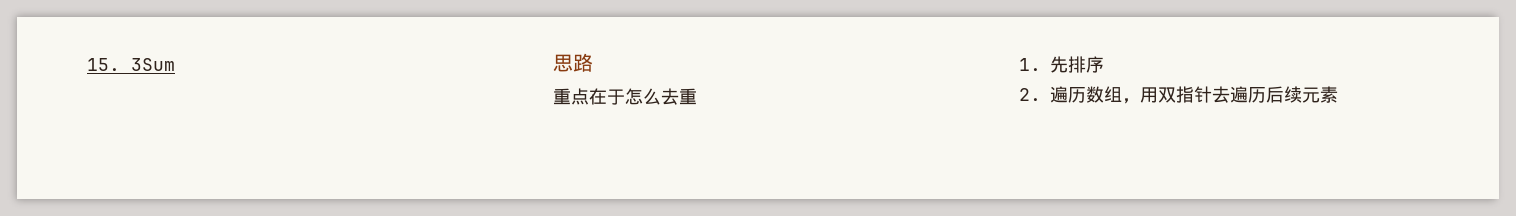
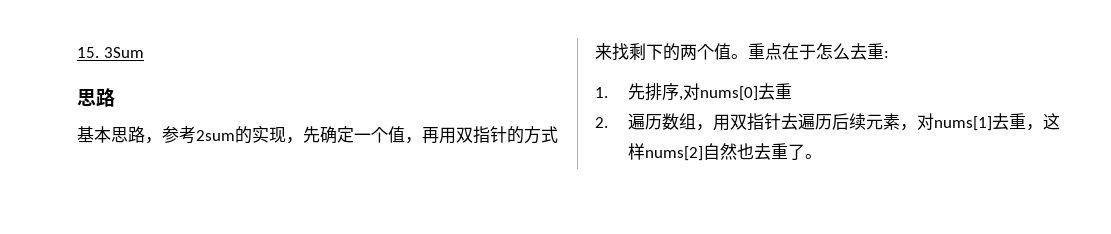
(593, 62) none -> [77,126,558,144] [595,43,748,61] 基本思路，参考2sum的实现，先确定一个值，再用双指针的方式来找剩下的两个值。
(697, 96) none -> [884,51,889,58] :
(1104, 64) none -> [679,83,793,101] ,对nums[0]去重
(1338, 94) none -> [900,113,1061,131] [628,143,823,161] ，对nums[1]去重，这样nums[2]自然也去重了。

